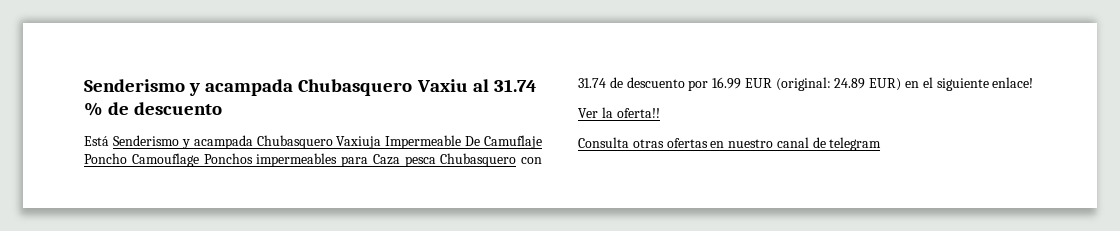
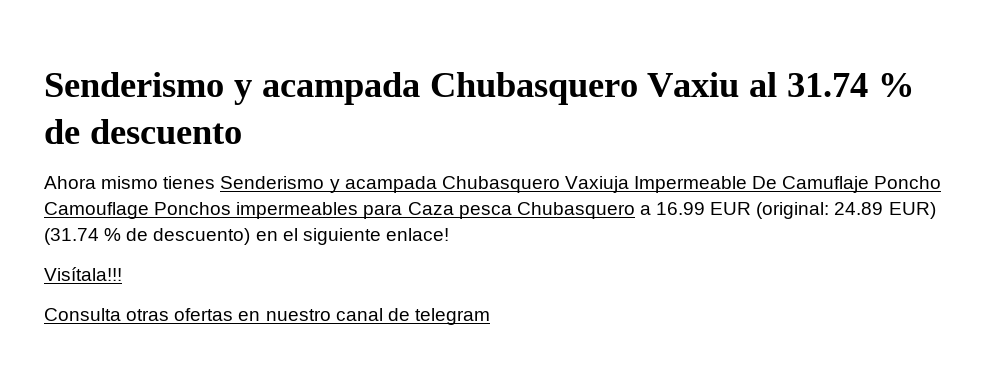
[84,136,109,146] Está -> [44,176,216,189] Ahora mismo tienes
[521,157,542,164] [578,77,709,91] con 31.74 de descuento por -> [639,205,651,215] a
(902, 84) none -> [44,228,251,245] (31.74 % de descuento)
[578,107,660,118] Ver la oferta!! -> [44,267,122,281] Visítala!!!

